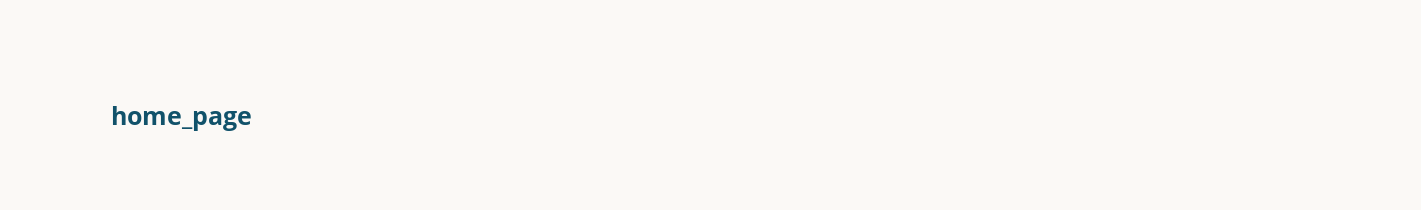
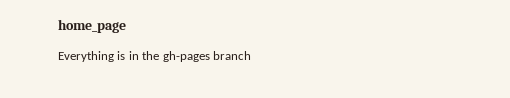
(252, 118) none -> [58,51,251,62] // Everything is in the gh-pages branch

